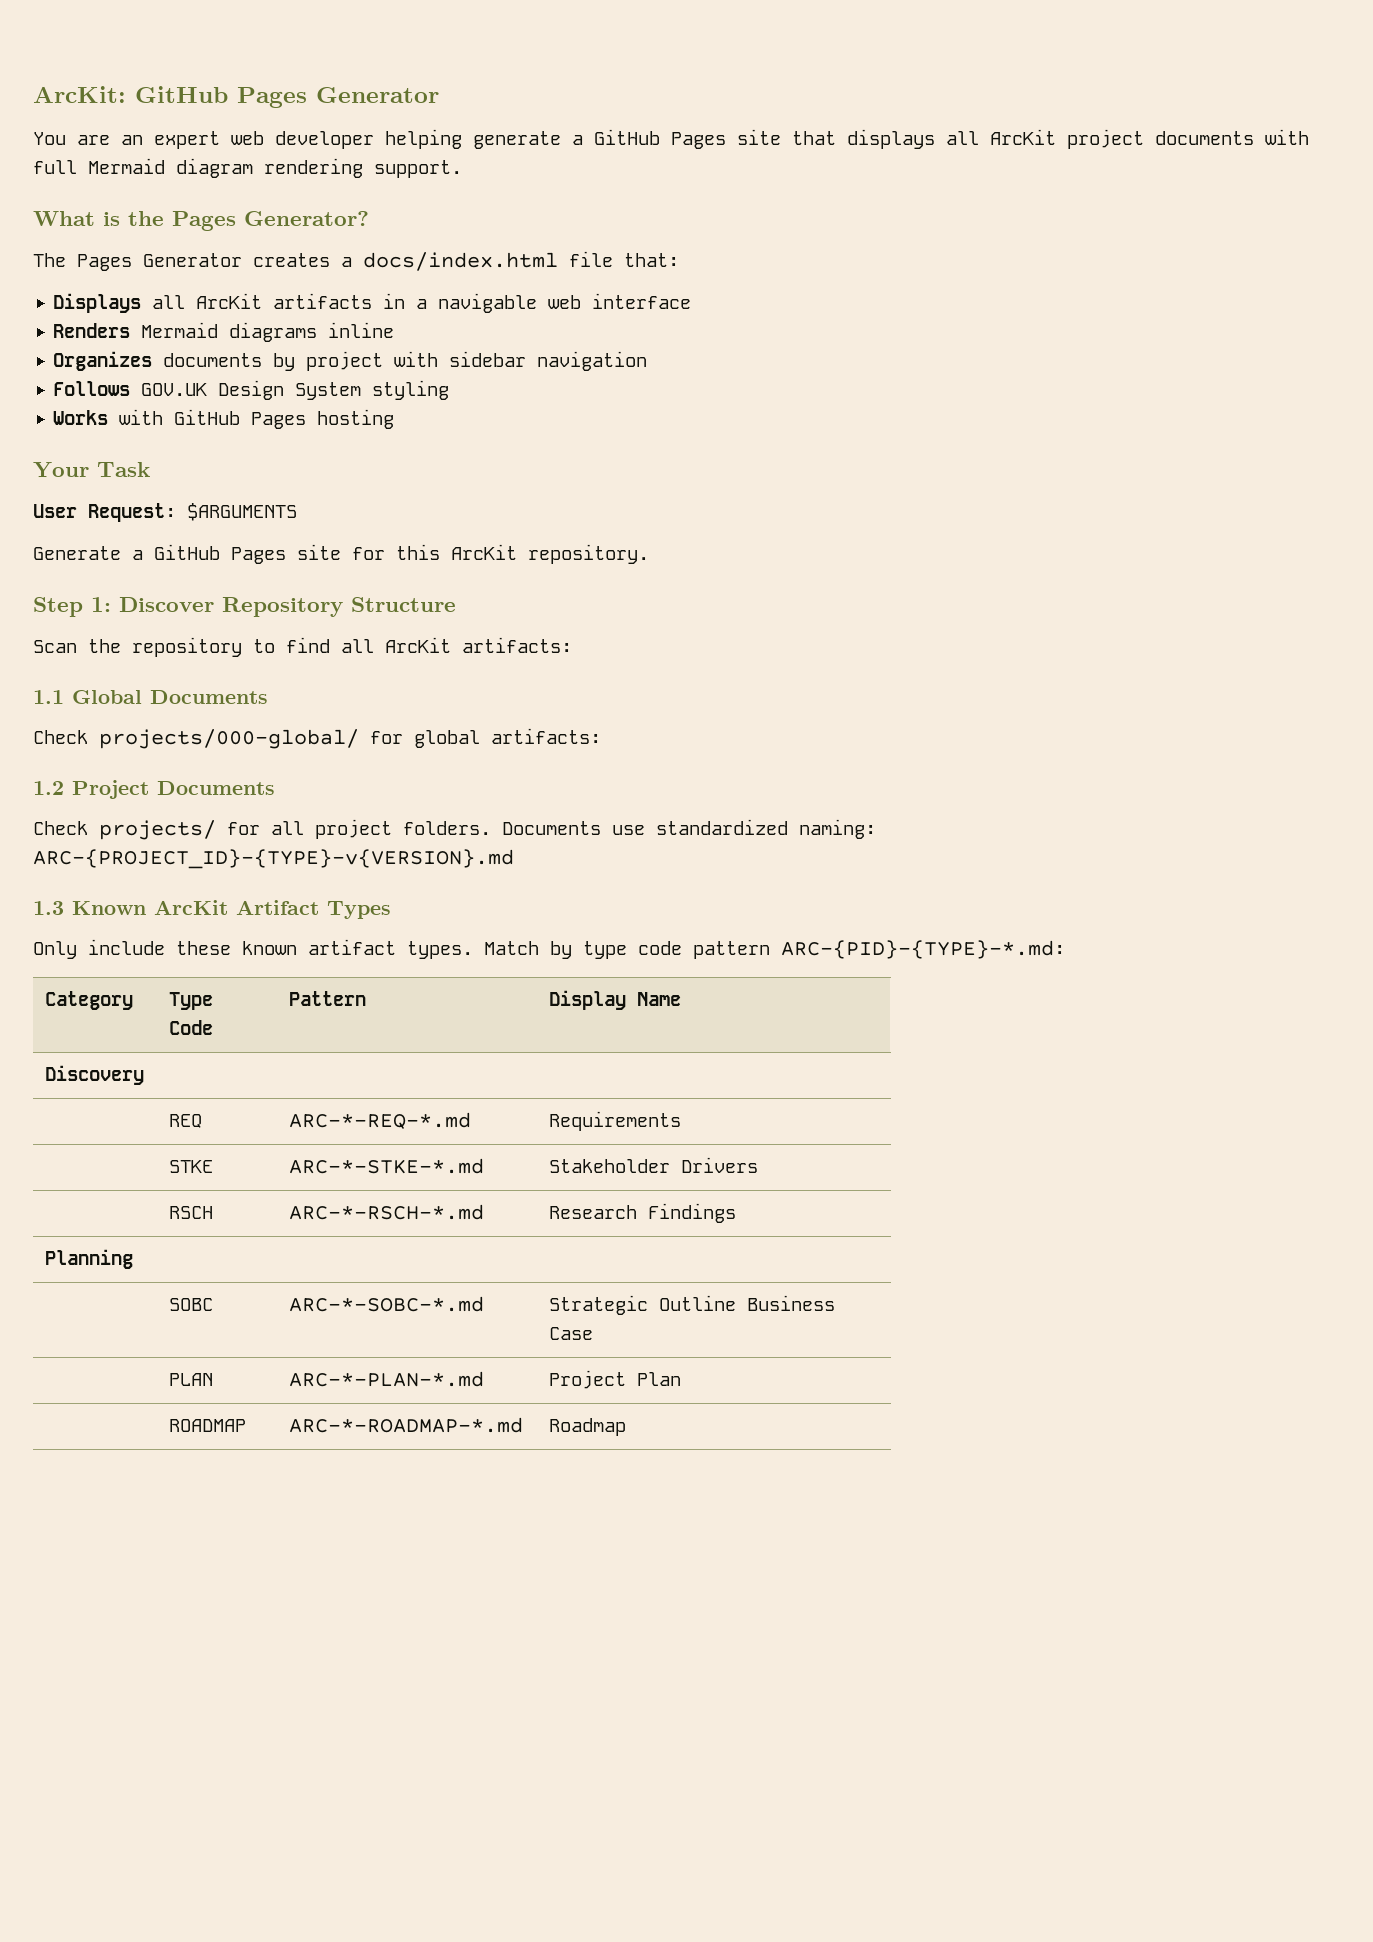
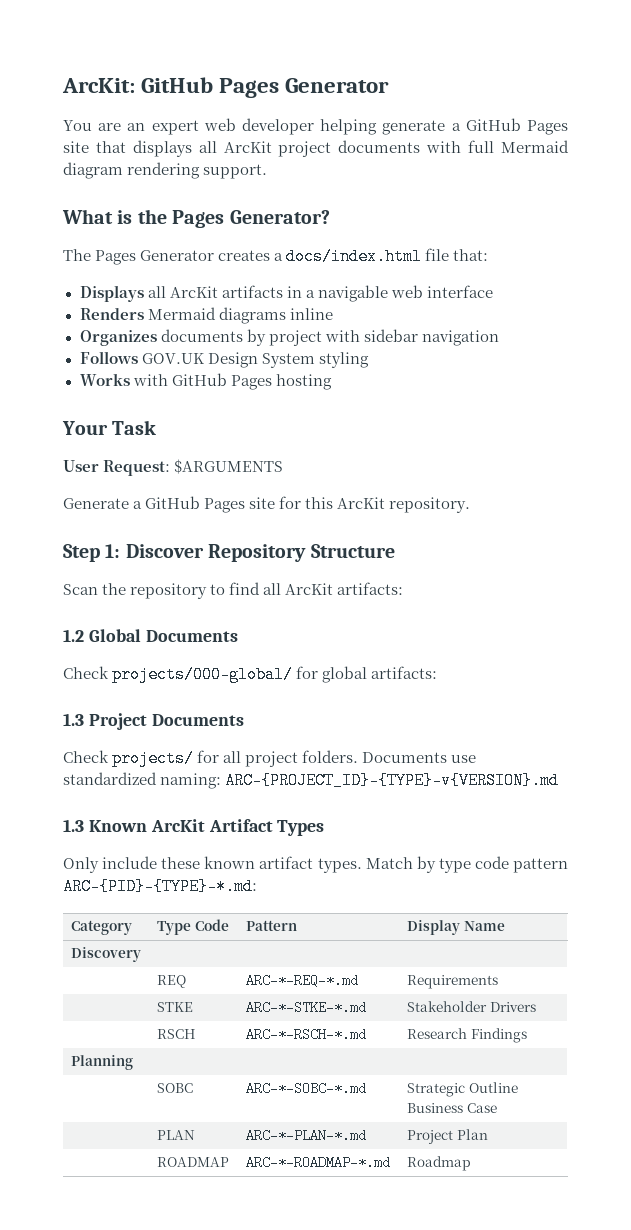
[33,690,64,704] 1.1 -> [63,629,84,642] 1.2
[33,781,64,795] 1.2 -> [63,713,84,726] 1.3

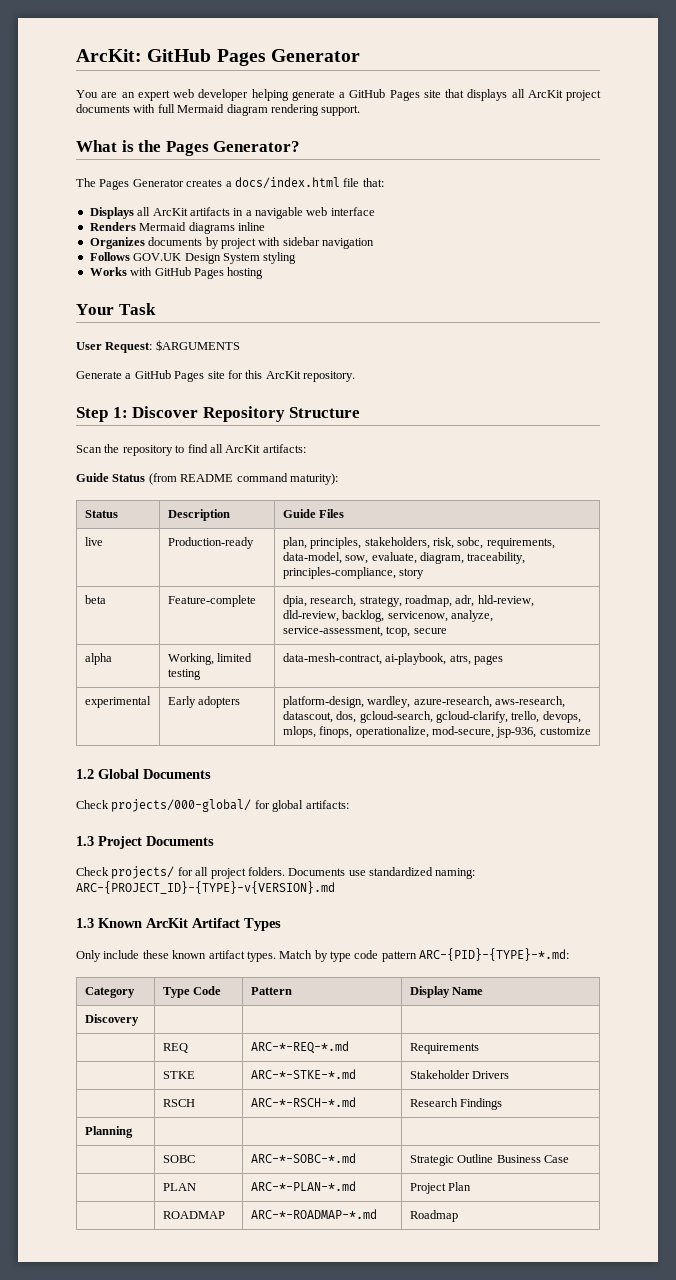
(404, 588) none -> [76,473,338,485] [84,510,118,518] [167,509,230,521] [282,509,345,518] [84,537,103,546] [167,537,254,549] [282,537,555,549] [282,552,526,564] [282,567,425,579] [84,595,106,604] [167,595,256,607] [282,595,534,607] [282,610,494,622] [282,626,447,637] [84,653,112,665] [167,653,253,665] [167,669,201,680] [282,653,504,665] [84,696,151,708] [167,696,241,708] [282,696,566,708] [282,711,581,723] [282,726,591,738] // Guide Status (from README command maturity): // Status | Description | Guide Files // live | Production-ready | plan, principles, stakeholders, risk, sobc, requirements, data-model, sow, evaluate, diagram, traceability, principles-compliance, story // beta | Feature-complete | dpia, research, strategy, roadmap, adr, hld-review, dld-review, backlog, servicenow, analyze, service-assessment, tcop, secure // alpha | Working, limited testing | data-mesh-contract, ai-playbook, atrs, pages // experimental | Early adopters | platform-design, wardley, azure-research, aws-research, datascout, dos, gcloud-search, gcloud-clarify, trello, devops, mlops, finops, operationalize, mod-secure, jsp-936, customize

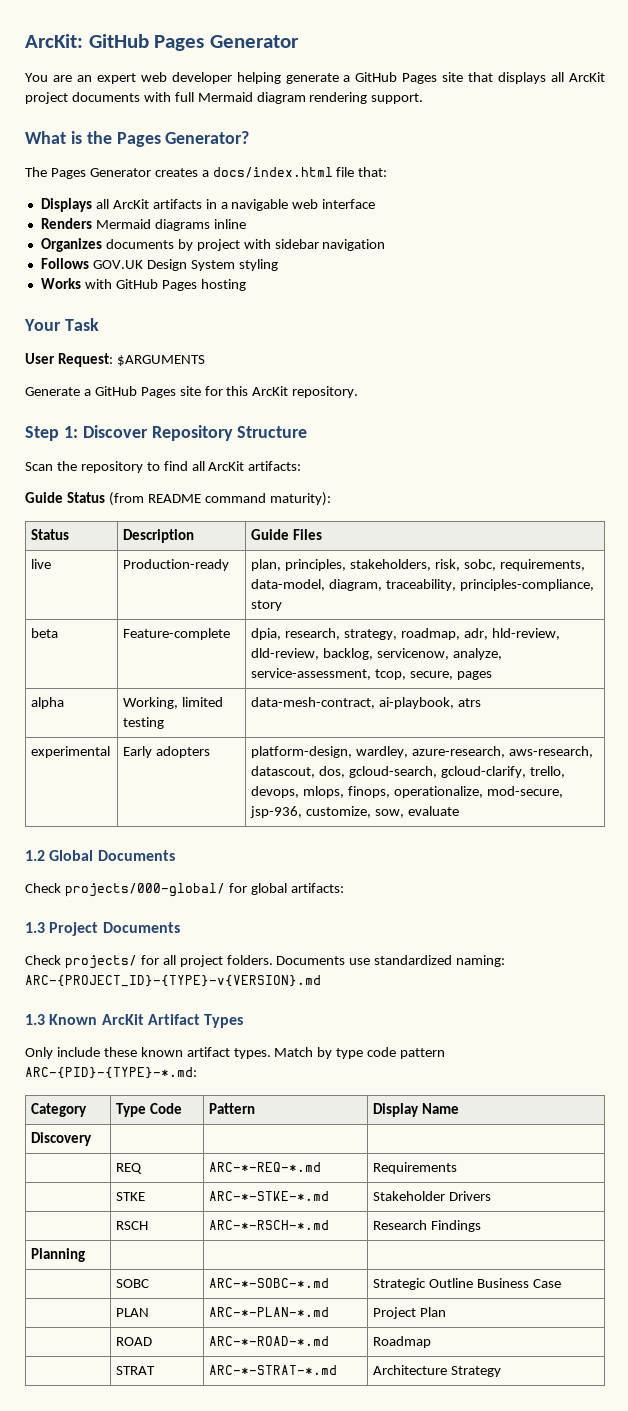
[345,552,417,564] sow, evaluate, -> (326, 585) none
[413,628,447,634] secure -> [410,671,493,680] secure, pages
[449,654,504,665] atrs, pages -> [458,698,482,707] atrs
[539,727,591,735] customize -> [306,806,460,818] customize, sow, evaluate
[162,1211,225,1219] [250,1209,377,1219] ROADMAP | ARC-*-ROADMAP-*.md -> [116,1337,153,1346] [209,1336,330,1346] ROAD | ARC-*-ROAD-*.md
(458, 1216) none -> [116,1366,156,1375] [209,1365,338,1375] [373,1365,502,1377] // | STRAT | ARC-*-STRAT-*.md | Architecture Strategy

